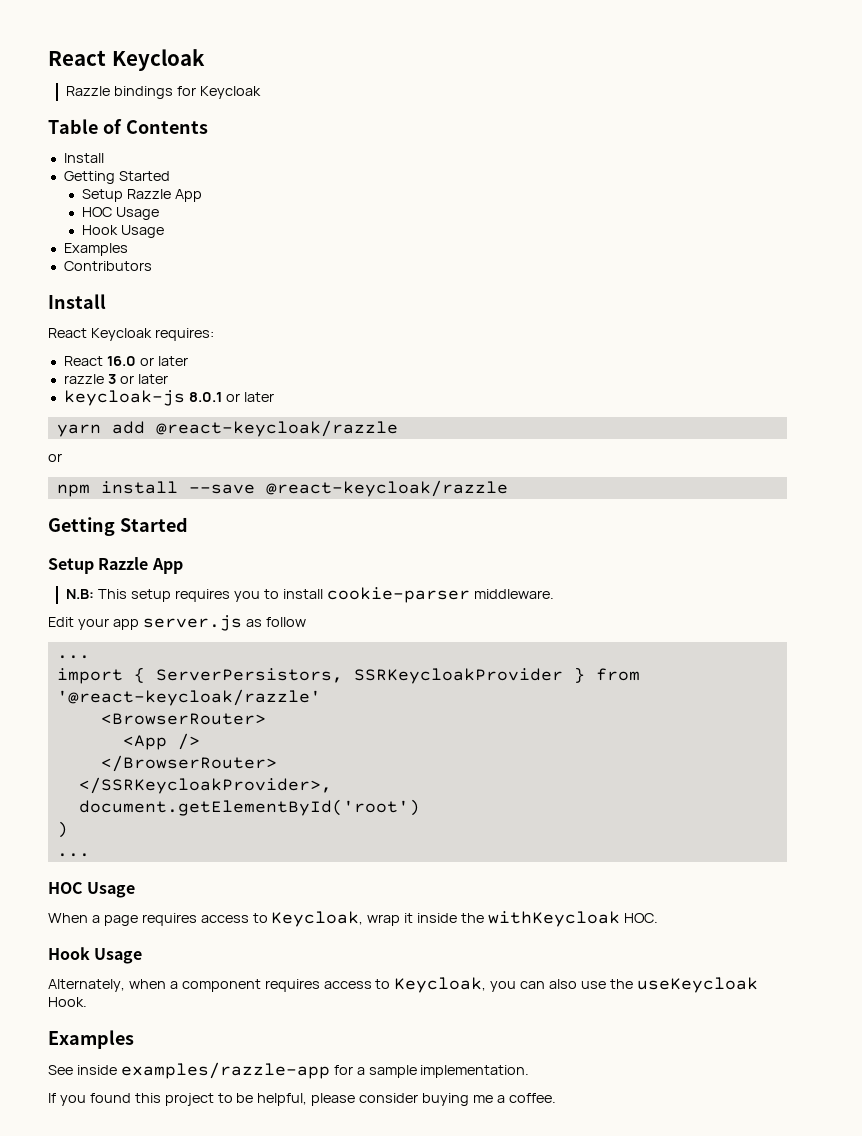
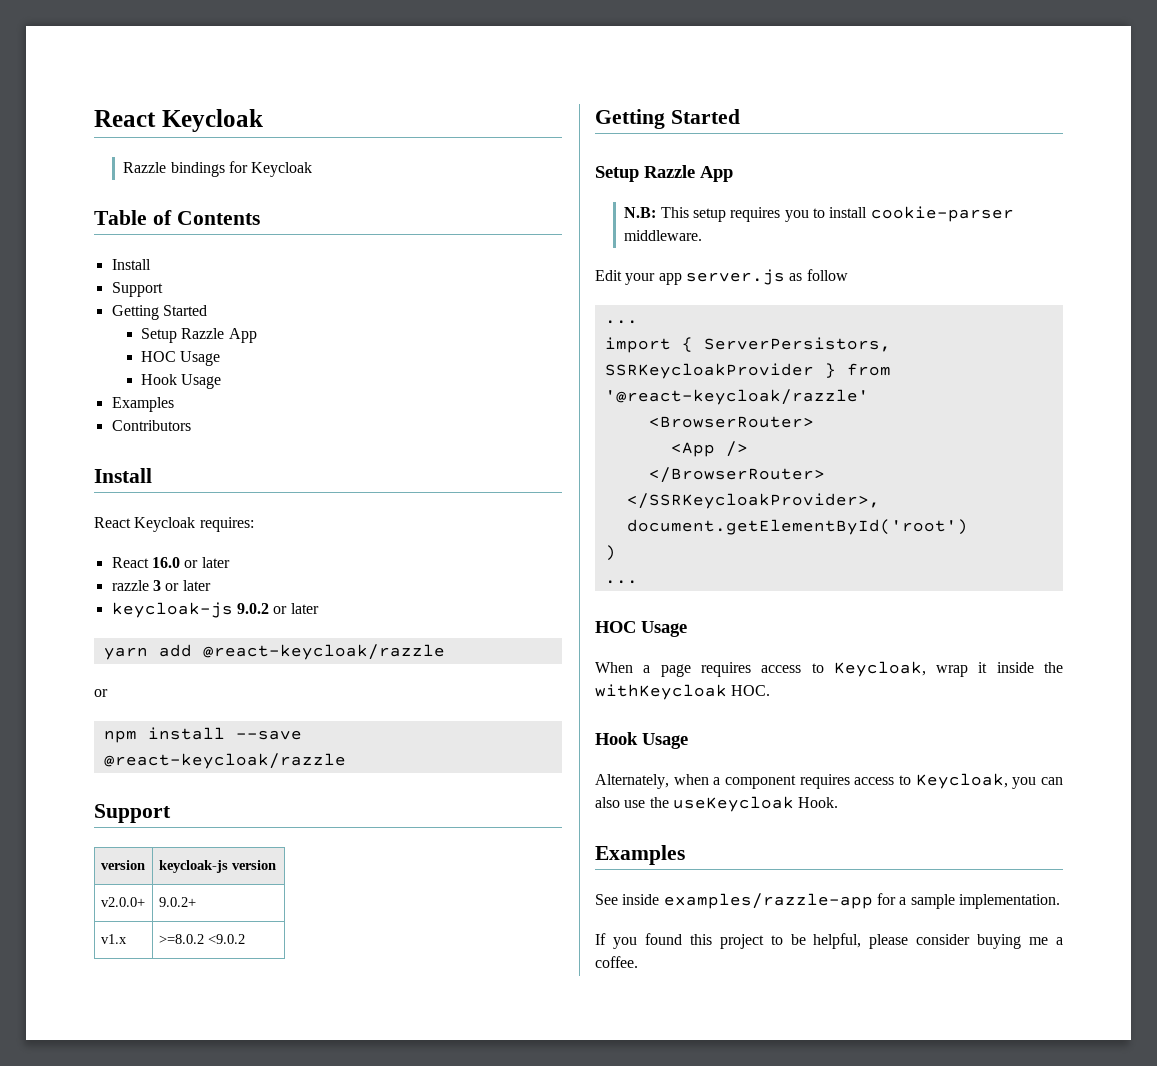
(104, 158) none -> [111,282,163,297] // Support
[188,392,222,402] 8.0.1 -> [236,603,269,614] 9.0.2
(508, 488) none -> [94,804,171,823] [100,860,145,870] [158,860,276,873] [100,897,145,907] [158,897,196,907] [100,934,127,944] [158,934,245,944] // Support // version | keycloak-js version // v2.0.0+ | 9.0.2+ // v1.x | >=8.0.2 <9.0.2

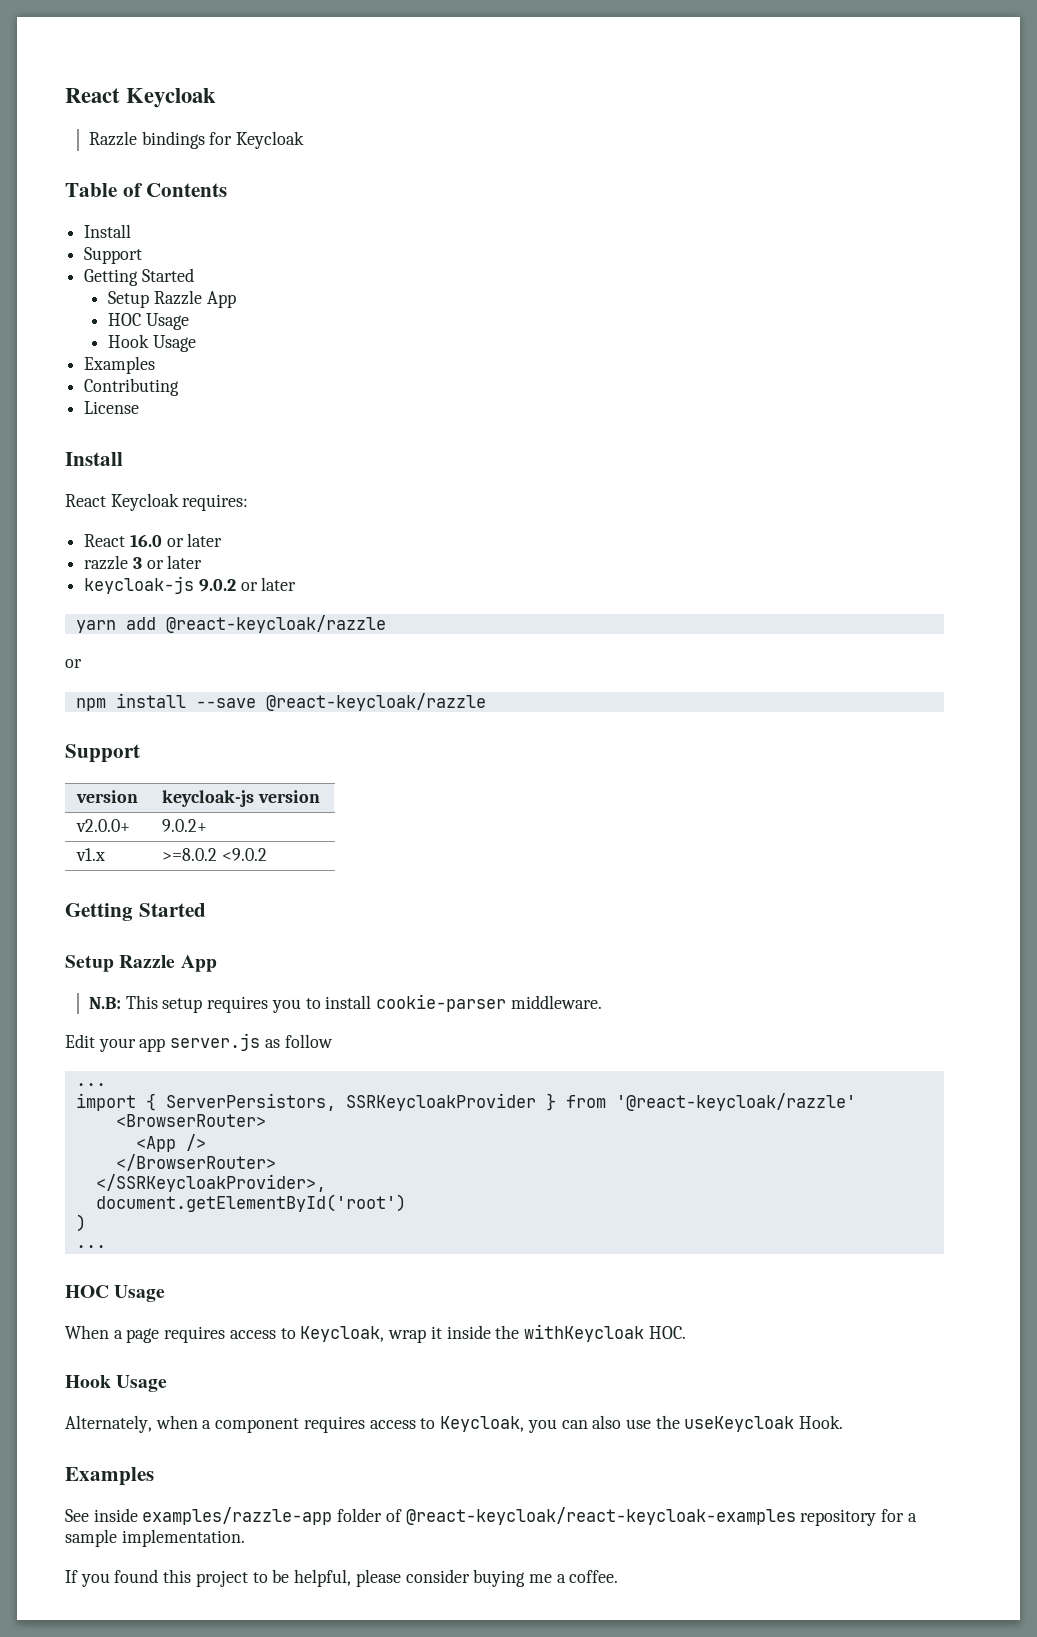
[111,420,191,431] Contributors -> [84,378,180,396] [84,401,140,414] Contributing // License
(873, 901) none -> [337,1507,877,1526] folder of @react-keycloak/react-keycloak-examples repository

